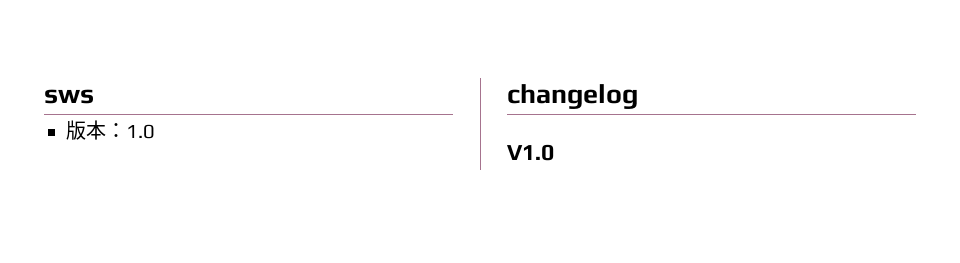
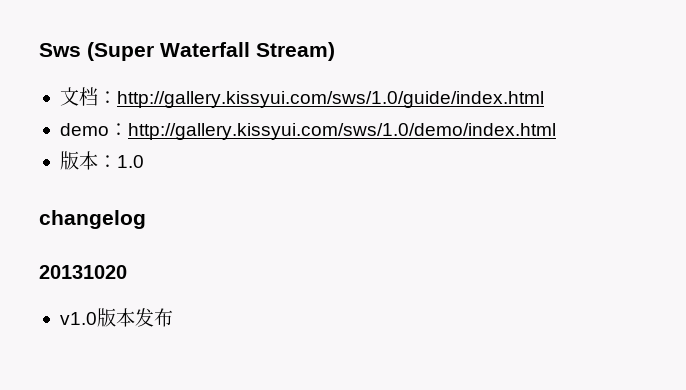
[44,89,94,104] sws -> [39,42,335,61] [59,87,544,108] [59,123,556,140] Sws (Super Waterfall Stream) // 文档：http://gallery.kissyui.com/sws/1.0/guide/index.html // demo：http://gallery.kissyui.com/sws/1.0/demo/index.html
[507,144,554,161] V1.0 -> [39,265,127,279] [59,308,173,327] 20131020 // v1.0版本发布

